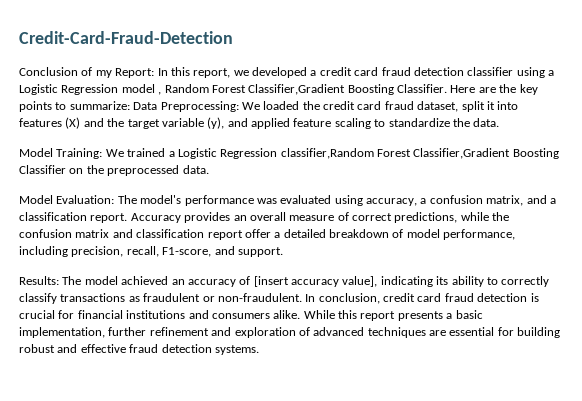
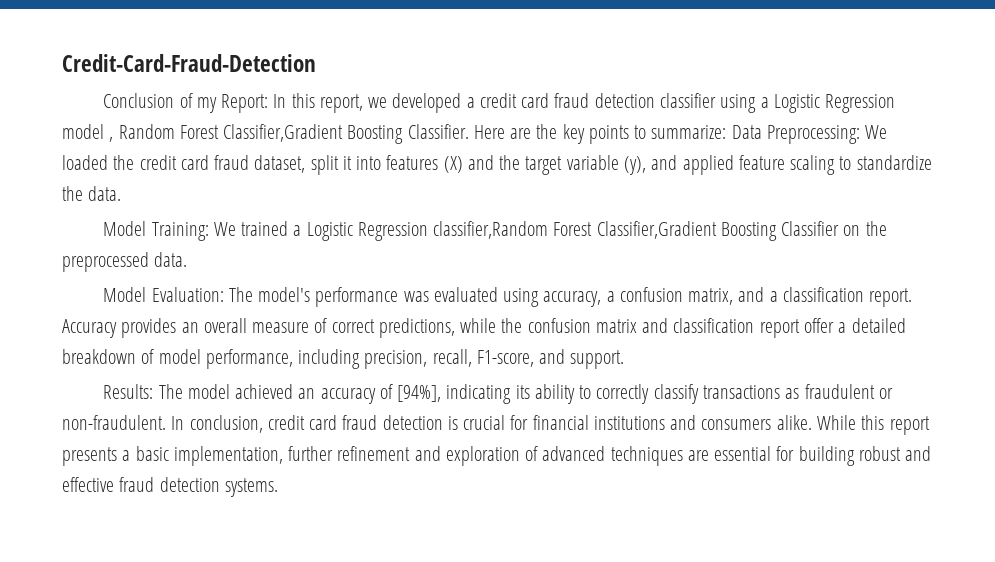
[253,276,378,287] [insert accuracy value], -> [397,385,442,402] [94%],

